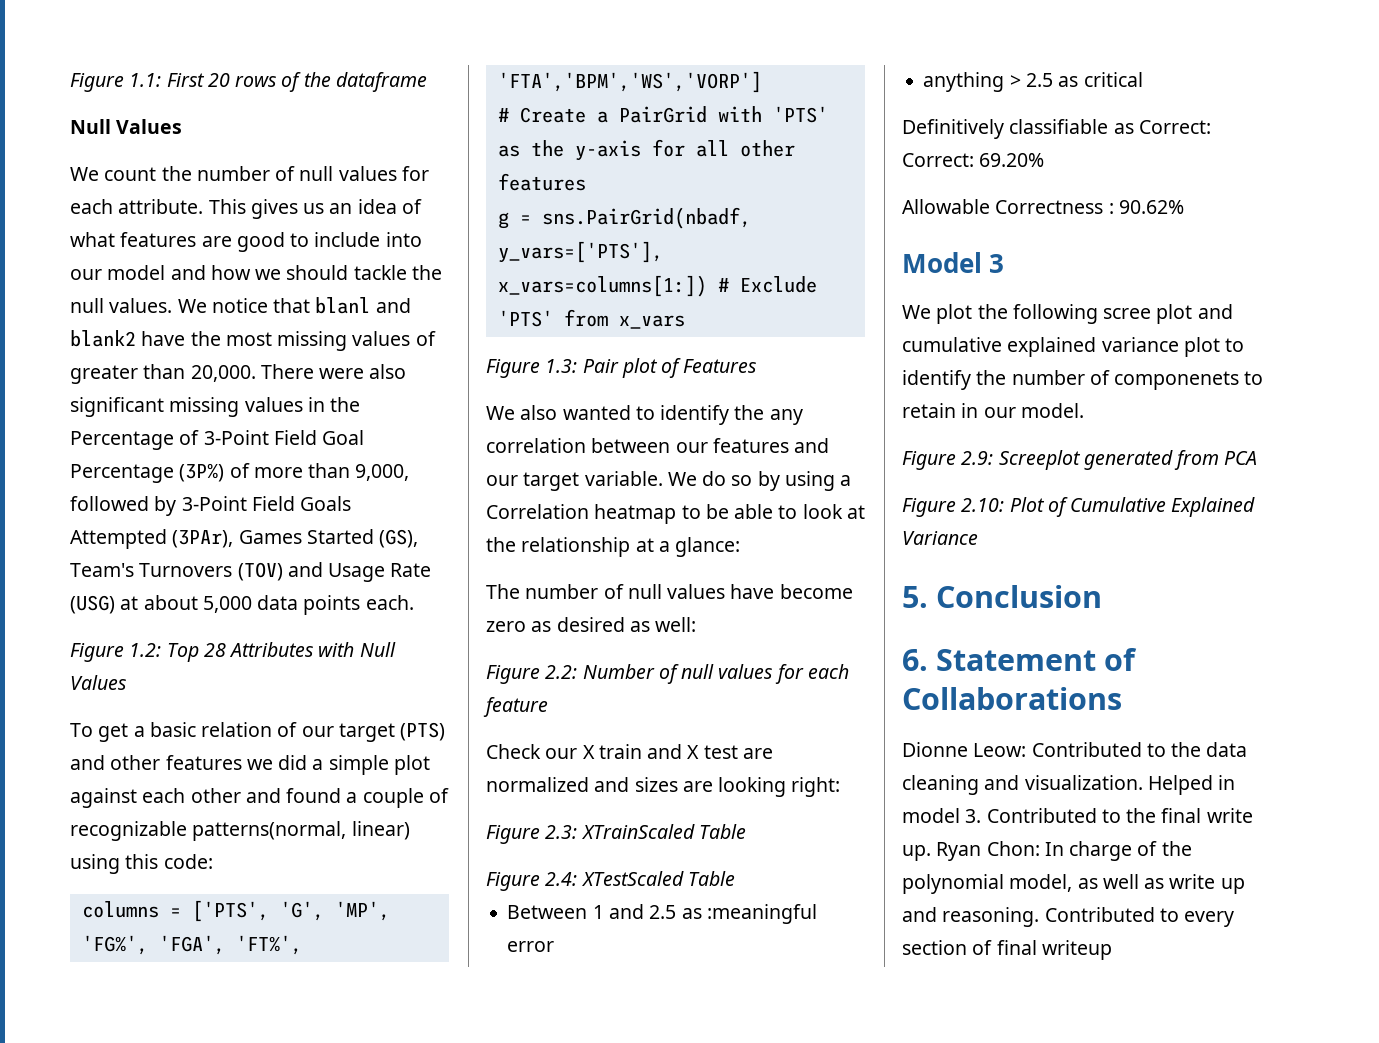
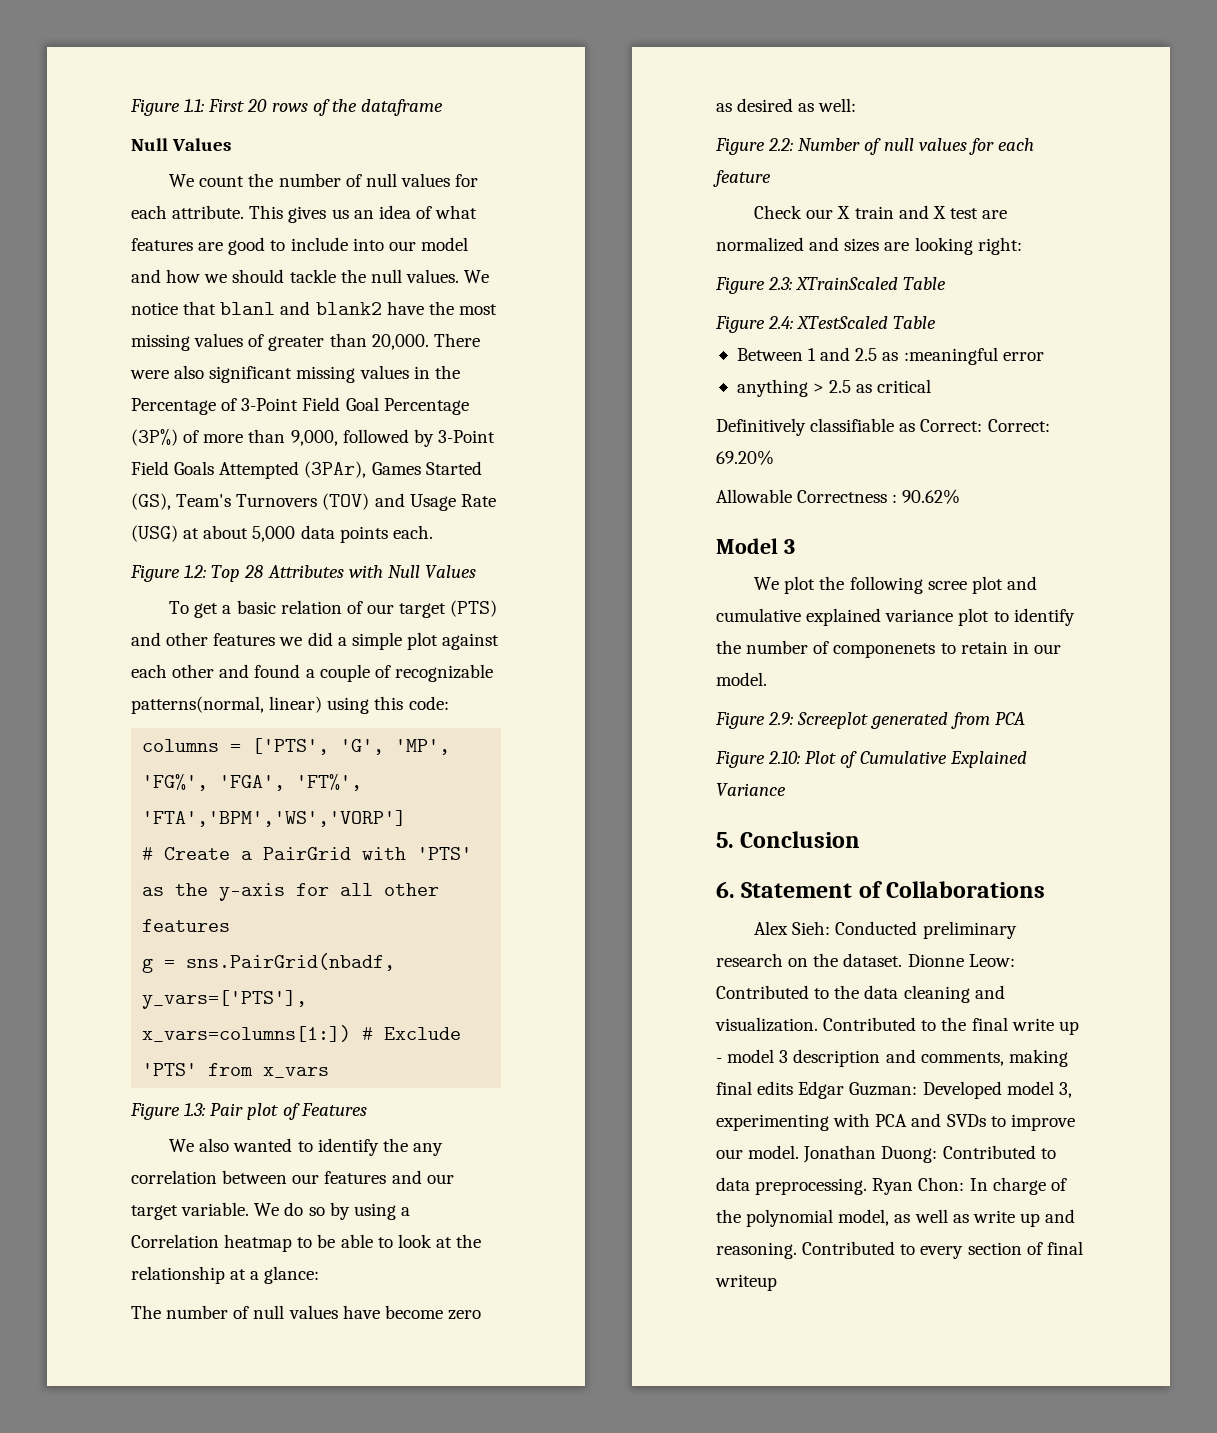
(1122, 698) none -> [754,921,1017,939] [716,953,903,967] Alex Sieh: Conducted preliminary research on the dataset.
[1147,775,1236,795] [902,808,982,823] Helped in model 3. -> (818, 1024) none
[902,845,931,861] up. -> [1058,1021,1079,1035] [716,1049,1068,1067] [716,1081,1072,1099] [716,1113,1075,1131] [716,1145,1056,1163] [716,1177,868,1195] up - model 3 description and comments, making final edits Edgar Guzman: Developed model 3, experimenting with PCA and SVDs to improve our model. Jonathan Duong: Contributed to data preprocessing.

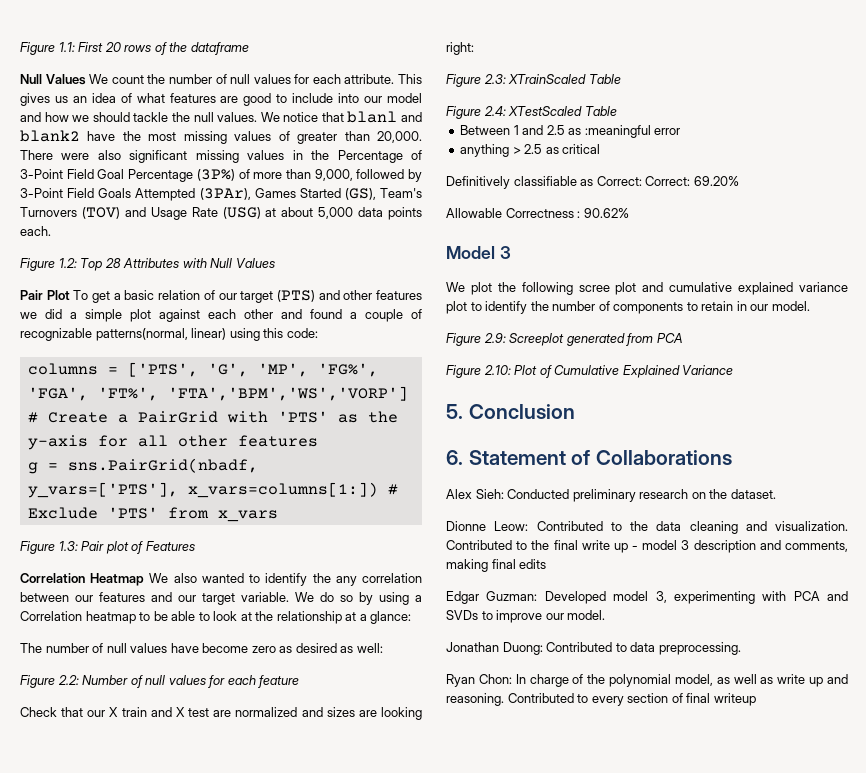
(232, 144) // -> (86, 79) none
(476, 571) none -> [20,290,70,300] Pair Plot
(367, 1109) none -> [20,573,145,586] Correlation Heatmap
(803, 212) none -> [61,707,84,717] that
[833,643,936,658] componenets -> [613,302,684,314] components
(903, 960) none -> (776, 494) //
(794, 1088) none -> (547, 564) //
(800, 1152) none -> (606, 615) //
(868, 1186) none -> (741, 648) //

